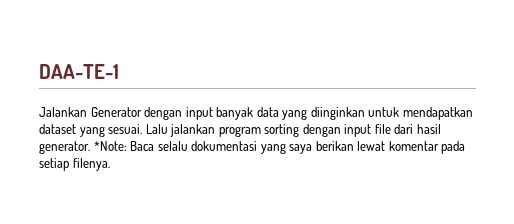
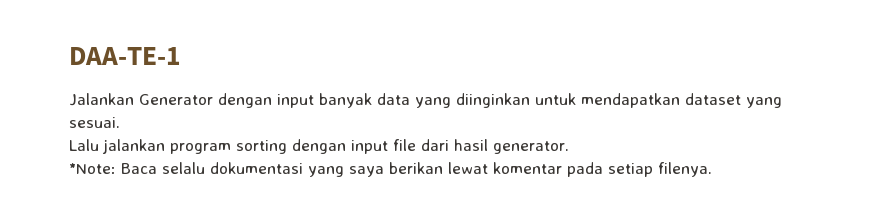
(143, 129) none -> (120, 122) //
(90, 147) none -> (569, 147) //

